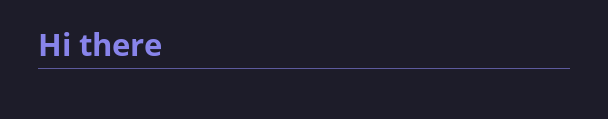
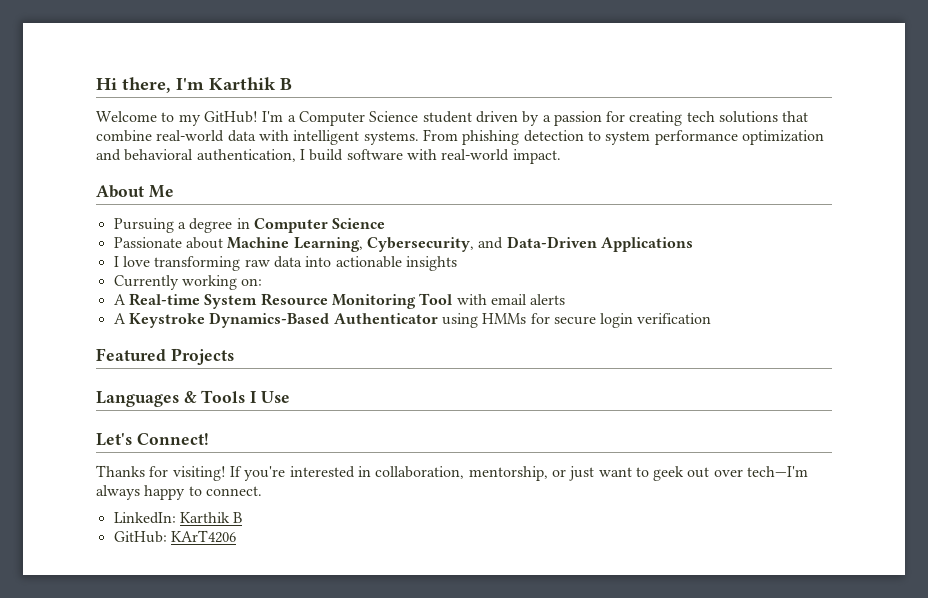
[79,32,163,56] there -> [122,77,292,93] [96,111,809,126] [96,129,824,145] [96,149,561,164] [96,185,174,198] [113,218,386,233] [113,236,693,252] [113,256,457,271] [113,275,263,290] [113,293,566,309] [113,312,712,328] [96,348,234,365] [96,390,290,407] [96,433,209,446] [96,465,809,481] [96,485,262,500] [113,512,243,524] [113,530,236,543] there, I'm Karthik B // Welcome to my GitHub! I'm a Computer Science student driven by a passion for creating tech solutions that combine real-world data with intelligent systems. From phishing detection to system performance optimization and behavioral authentication, I build software with real-world impact. // About Me // Pursuing a degree in Computer Science // Passionate about Machine Learning, Cybersecurity, and Data-Driven Applications // I love transforming raw data into actionable insights // Currently working on: // A Real-time System Resource Monitoring Tool with email alerts // A Keystroke Dynamics-Based Authenticator using HMMs for secure login verification // Featured Projects // Languages & Tools I Use // Let's Connect! // Thanks for visiting! If you're interested in collaboration, mentorship, or just want to geek out over tech—I'm always happy to connect. // LinkedIn: Karthik B // GitHub: KArT4206

